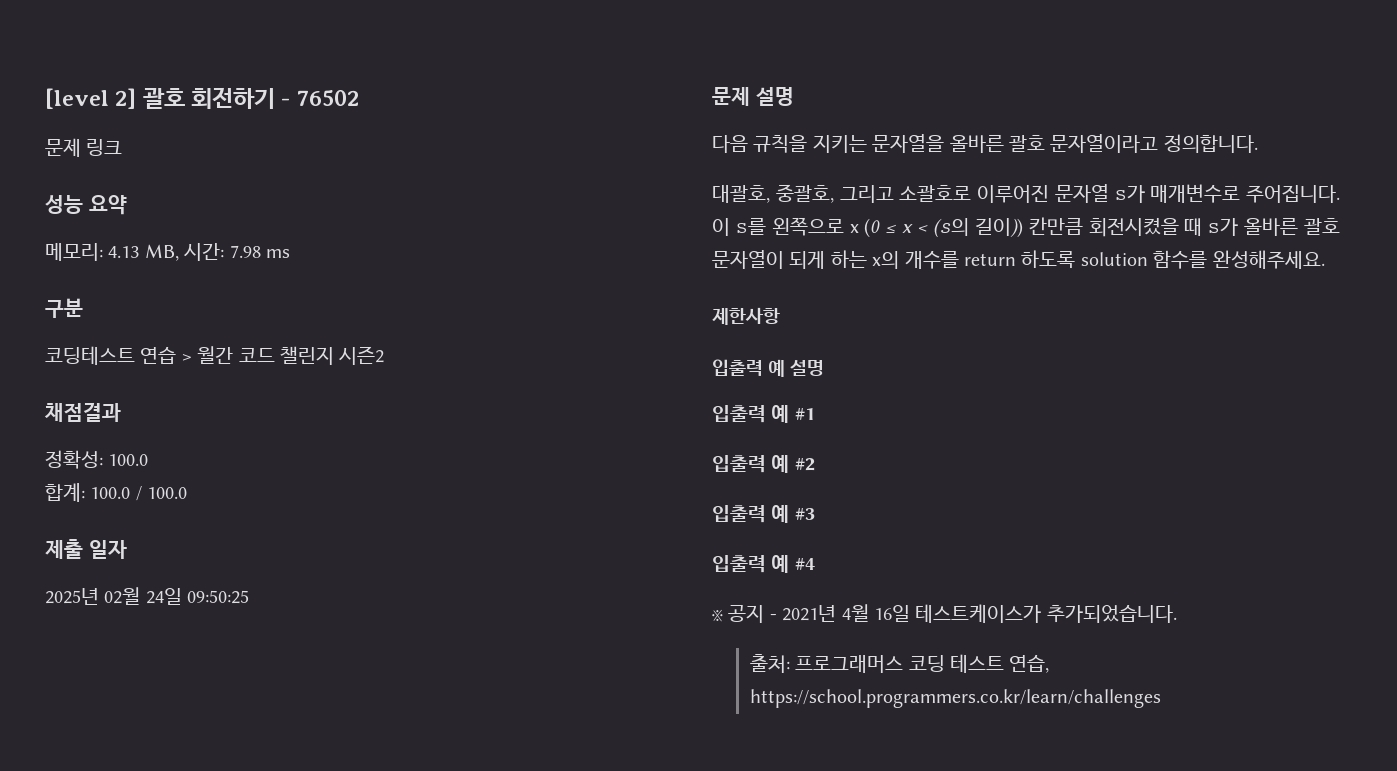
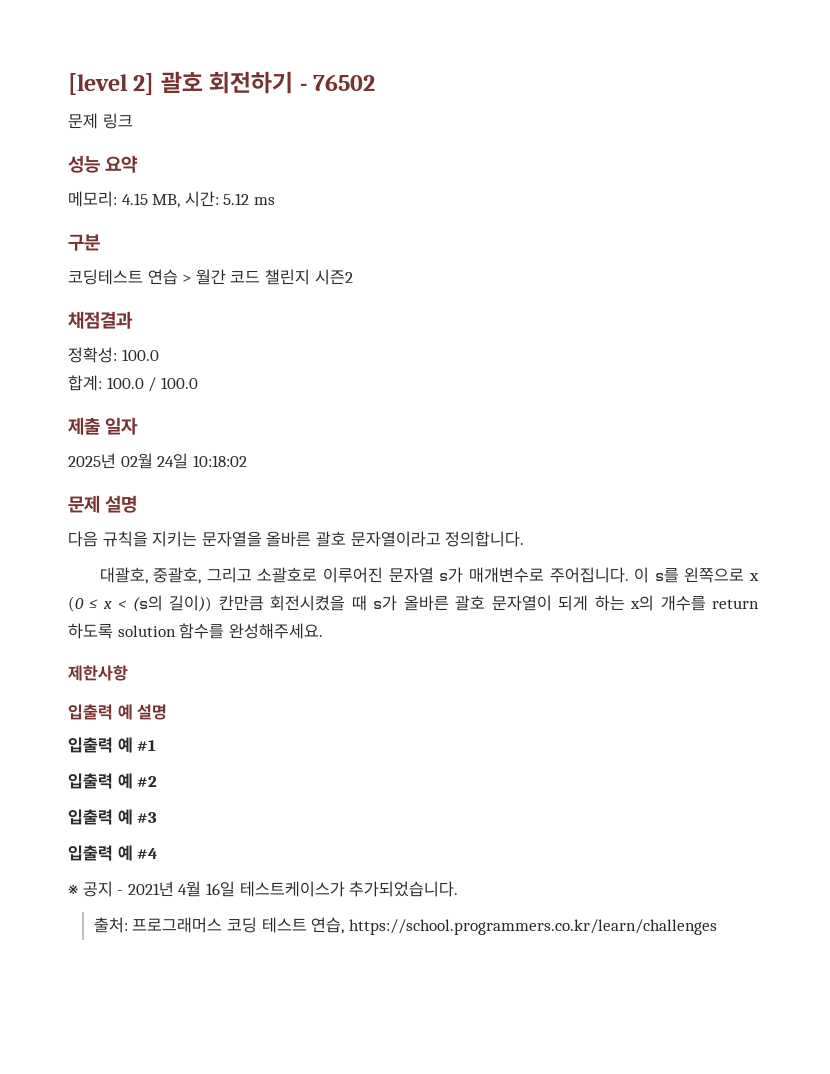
[108,246,140,258] 4.13 -> [121,193,148,205] 4.15
[229,245,261,258] 7.98 -> [223,193,250,205] 5.12
[187,590,250,604] 09:50:25 -> [192,455,247,467] 10:18:02

